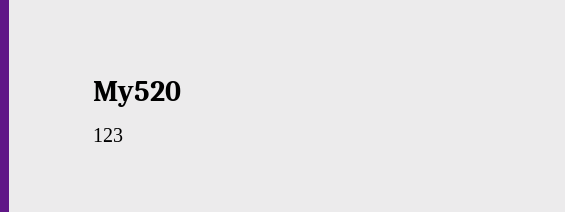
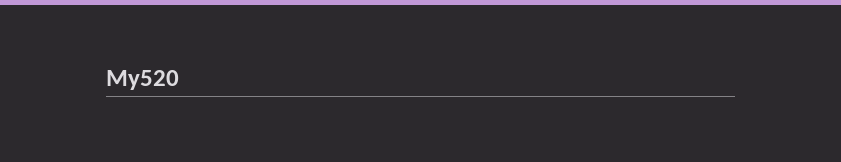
[93,128,123,142] // 123 -> (179, 80) none

